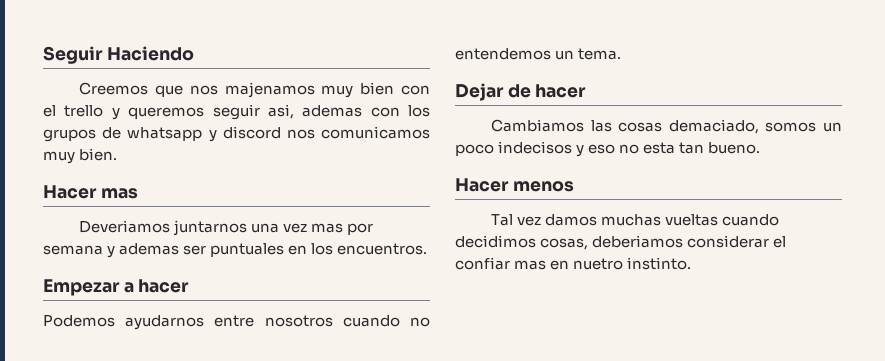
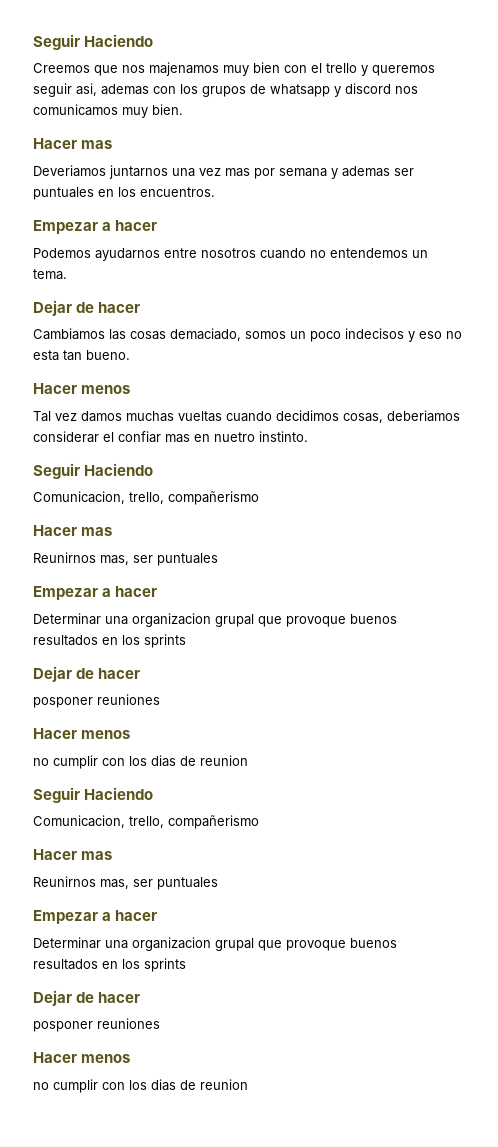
(692, 263) none -> [33,463,154,479] [33,491,259,505] [33,525,113,536] [33,552,218,566] [33,586,158,600] [33,613,397,627] [33,634,186,648] [33,666,141,682] [33,694,160,708] [33,728,131,739] [33,755,248,769] [33,787,154,803] [33,815,259,829] [33,849,113,860] [33,876,218,890] [33,910,158,924] [33,937,397,951] [33,958,186,972] [33,990,141,1006] [33,1018,160,1032] [33,1052,131,1063] [33,1079,248,1093] // Seguir Haciendo // Comunicacion, trello, compañerismo // Hacer mas // Reunirnos mas, ser puntuales // Empezar a hacer // Determinar una organizacion grupal que provoque buenos resultados en los sprints // Dejar de hacer // posponer reuniones // Hacer menos // no cumplir con los dias de reunion // Seguir Haciendo // Comunicacion, trello, compañerismo // Hacer mas // Reunirnos mas, ser puntuales // Empezar a hacer // Determinar una organizacion grupal que provoque buenos resultados en los sprints // Dejar de hacer // posponer reuniones // Hacer menos // no cumplir con los dias de reunion

